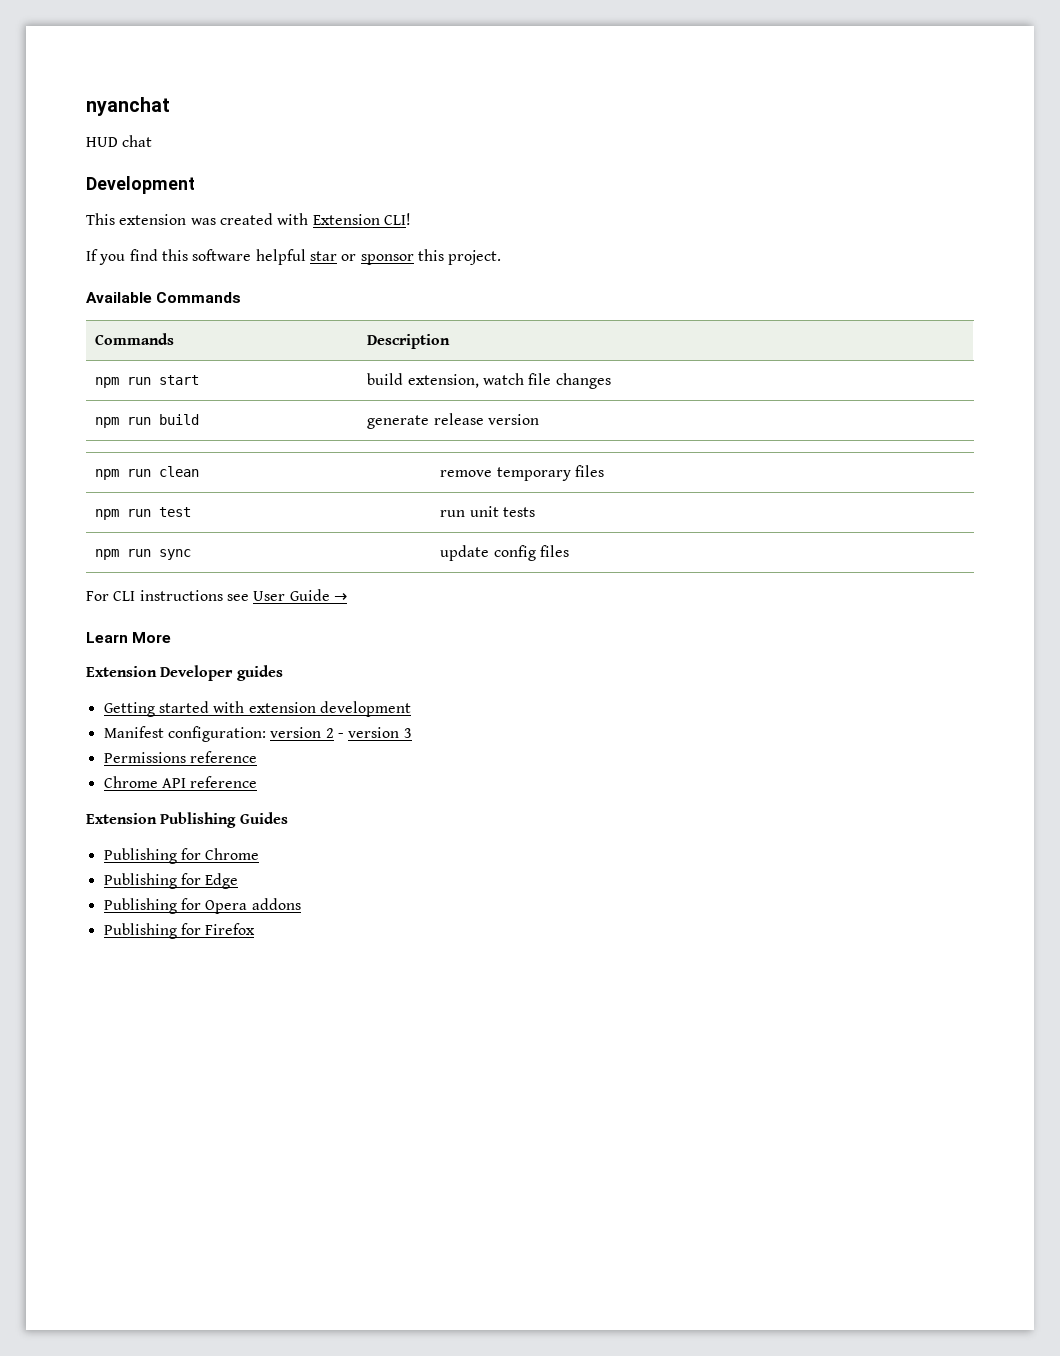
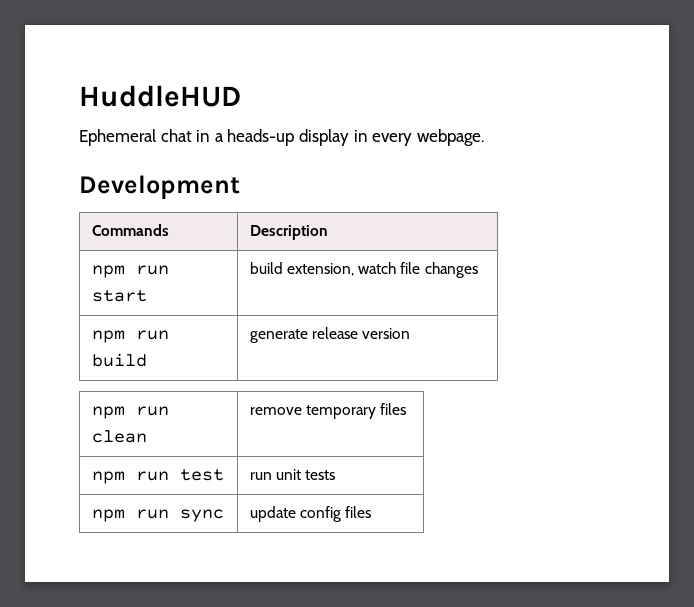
[86,97,170,116] [86,137,118,147] nyanchat // HUD -> [79,85,241,107] [79,129,156,146] HuddleHUD // Ephemeral
[86,176,195,194] [86,213,411,225] [86,249,502,265] [86,292,242,303] // Development // This extension was created with Extension CLI! // If you find this software helpful star or sponsor this project. // Available Commands -> [196,129,484,146] [79,175,240,200] in a heads-up display in every webpage. // Development
[86,589,347,601] [86,632,172,643] [86,665,283,681] [103,701,411,717] [103,726,412,742] [103,751,257,763] [103,776,258,788] [86,812,288,828] [103,848,260,864] [103,873,239,889] [103,898,301,914] [103,923,256,939] // For CLI instructions see User Guide → // Learn More // Extension Developer guides // Getting started with extension development // Manifest configuration: version 2 - version 3 // Permissions reference // Chrome API reference // Extension Publishing Guides // Publishing for Chrome // Publishing for Edge // Publishing for Opera addons // Publishing for Firefox -> (372, 512) none

